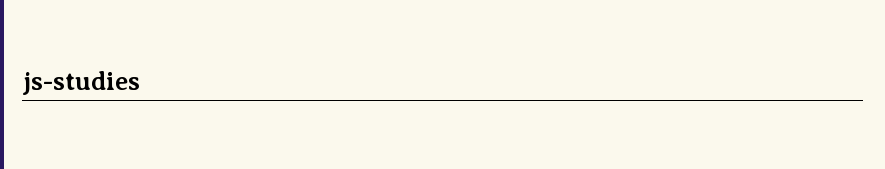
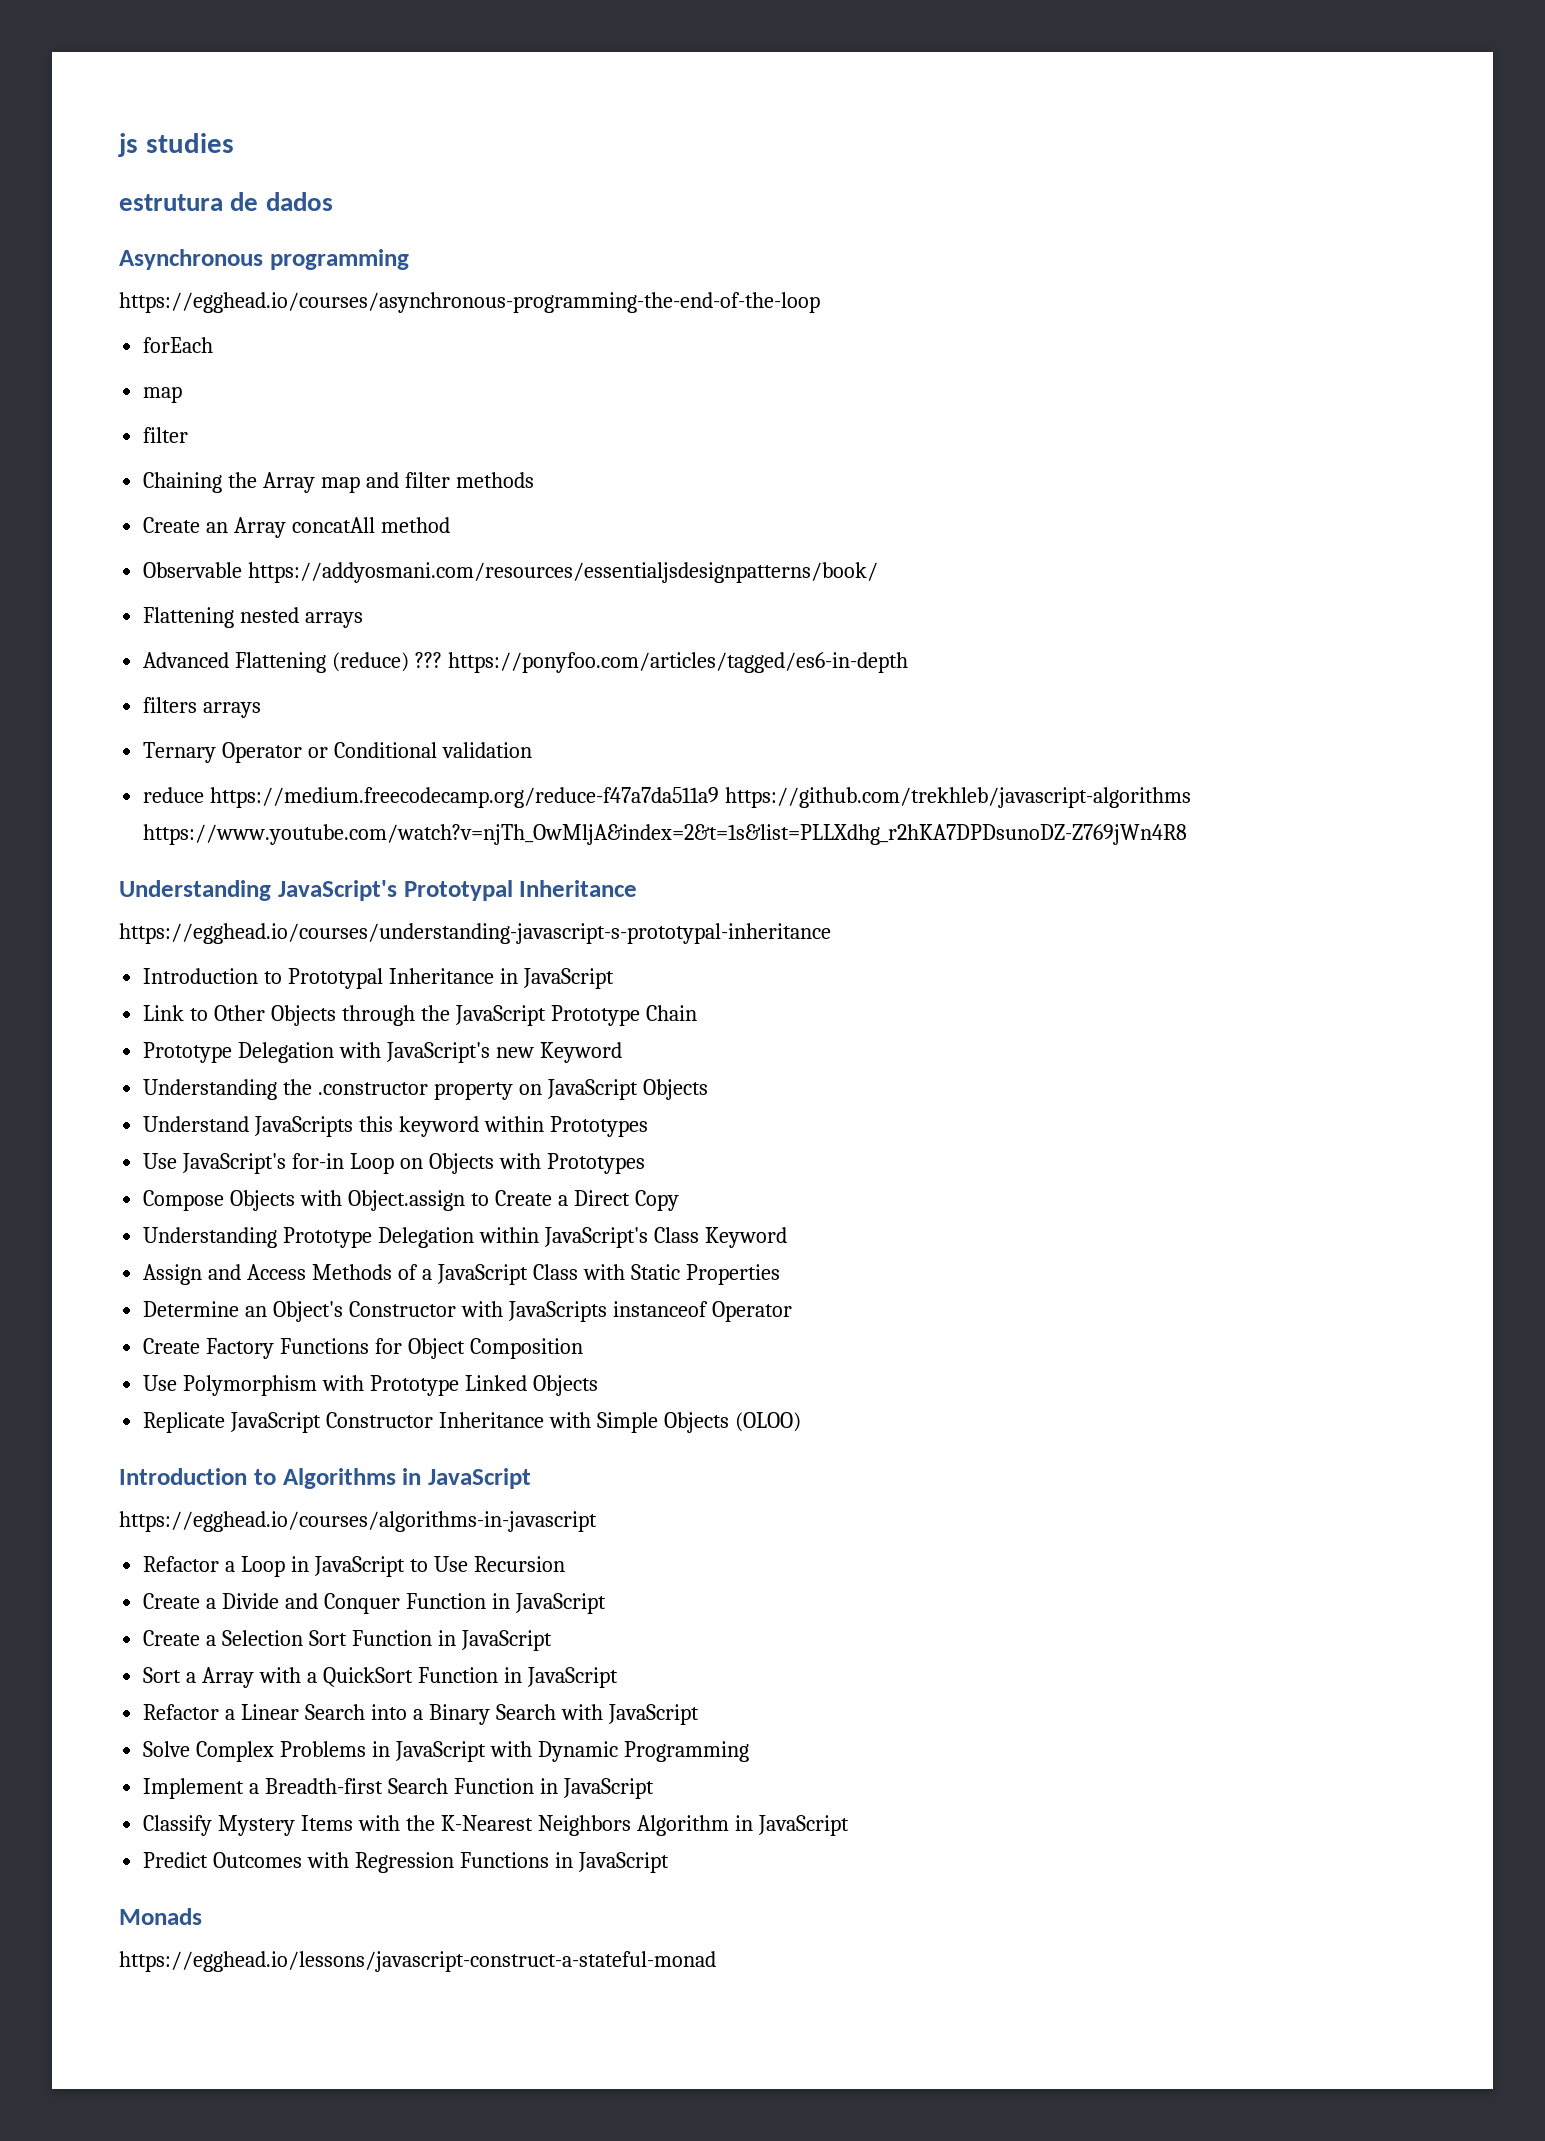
[22,71,140,95] js-studies -> [118,133,234,157] [119,192,333,211] [119,249,409,270] [119,292,820,313] [143,337,214,353] [143,386,183,403] [143,427,189,443] [143,472,534,493] [143,517,450,538] [143,562,879,583] [143,607,364,628] [143,652,908,673] [143,697,262,718] [143,742,532,763] [143,787,1192,808] [143,824,1188,845] [119,880,638,901] [119,923,831,944] [143,968,614,989] [143,1005,697,1026] [143,1042,622,1063] [143,1079,708,1100] [143,1116,648,1137] [143,1153,645,1174] [143,1190,679,1211] [143,1227,787,1248] [143,1264,780,1285] [143,1301,792,1322] [143,1338,583,1359] [143,1375,598,1396] [143,1412,801,1433] [119,1468,531,1489] [119,1511,597,1532] [143,1556,565,1577] [143,1593,606,1614] [143,1630,552,1651] [143,1667,618,1688] [143,1704,699,1725] [143,1741,749,1762] [143,1778,654,1799] [143,1815,849,1836] [143,1852,669,1873] [119,1908,202,1925] [119,1951,716,1972] js studies // estrutura de dados // Asynchronous programming // https://egghead.io/courses/asynchronous-programming-the-end-of-the-loop // forEach // map // filter // Chaining the Array map and filter methods // Create an Array concatAll method // Observable https://addyosmani.com/resources/essentialjsdesignpatterns/book/ // Flattening nested arrays // Advanced Flattening (reduce) ??? https://ponyfoo.com/articles/tagged/es6-in-depth // filters arrays // Ternary Operator or Conditional validation // reduce https://medium.freecodecamp.org/reduce-f47a7da511a9 https://github.com/trekhleb/javascript-algorithms https://www.youtube.com/watch?v=njTh_OwMljA&index=2&t=1s&list=PLLXdhg_r2hKA7DPDsunoDZ-Z769jWn4R8 // Understanding JavaScript's Prototypal Inheritance // https://egghead.io/courses/understanding-javascript-s-prototypal-inheritance // Introduction to Prototypal Inheritance in JavaScript // Link to Other Objects through the JavaScript Prototype Chain // Prototype Delegation with JavaScript's new Keyword // Understanding the .constructor property on JavaScript Objects // Understand JavaScripts this keyword within Prototypes // Use JavaScript's for-in Loop on Objects with Prototypes // Compose Objects with Object.assign to Create a Direct Copy // Understanding Prototype Delegation within JavaScript's Class Keyword // Assign and Access Methods of a JavaScript Class with Static Properties // Determine an Object's Constructor with JavaScripts instanceof Operator // Create Factory Functions for Object Composition // Use Polymorphism with Prototype Linked Objects // Replicate JavaScript Constructor Inheritance with Simple Objects (OLOO) // Introduction to Algorithms in JavaScript // https://egghead.io/courses/algorithms-in-javascript // Refactor a Loop in JavaScript to Use Recursion // Create a Divide and Conquer Function in JavaScript // Create a Selection Sort Function in JavaScript // Sort a Array with a QuickSort Function in JavaScript // Refactor a Linear Search into a Binary Search with JavaScript // Solve Complex Problems in JavaScript with Dynamic Programming // Implement a Breadth-first Search Function in JavaScript // Classify Mystery Items with the K-Nearest Neighbors Algorithm in JavaScript // Predict Outcomes with Regression Functions in JavaScript // Monads // https://egghead.io/lessons/javascript-construct-a-stateful-monad

